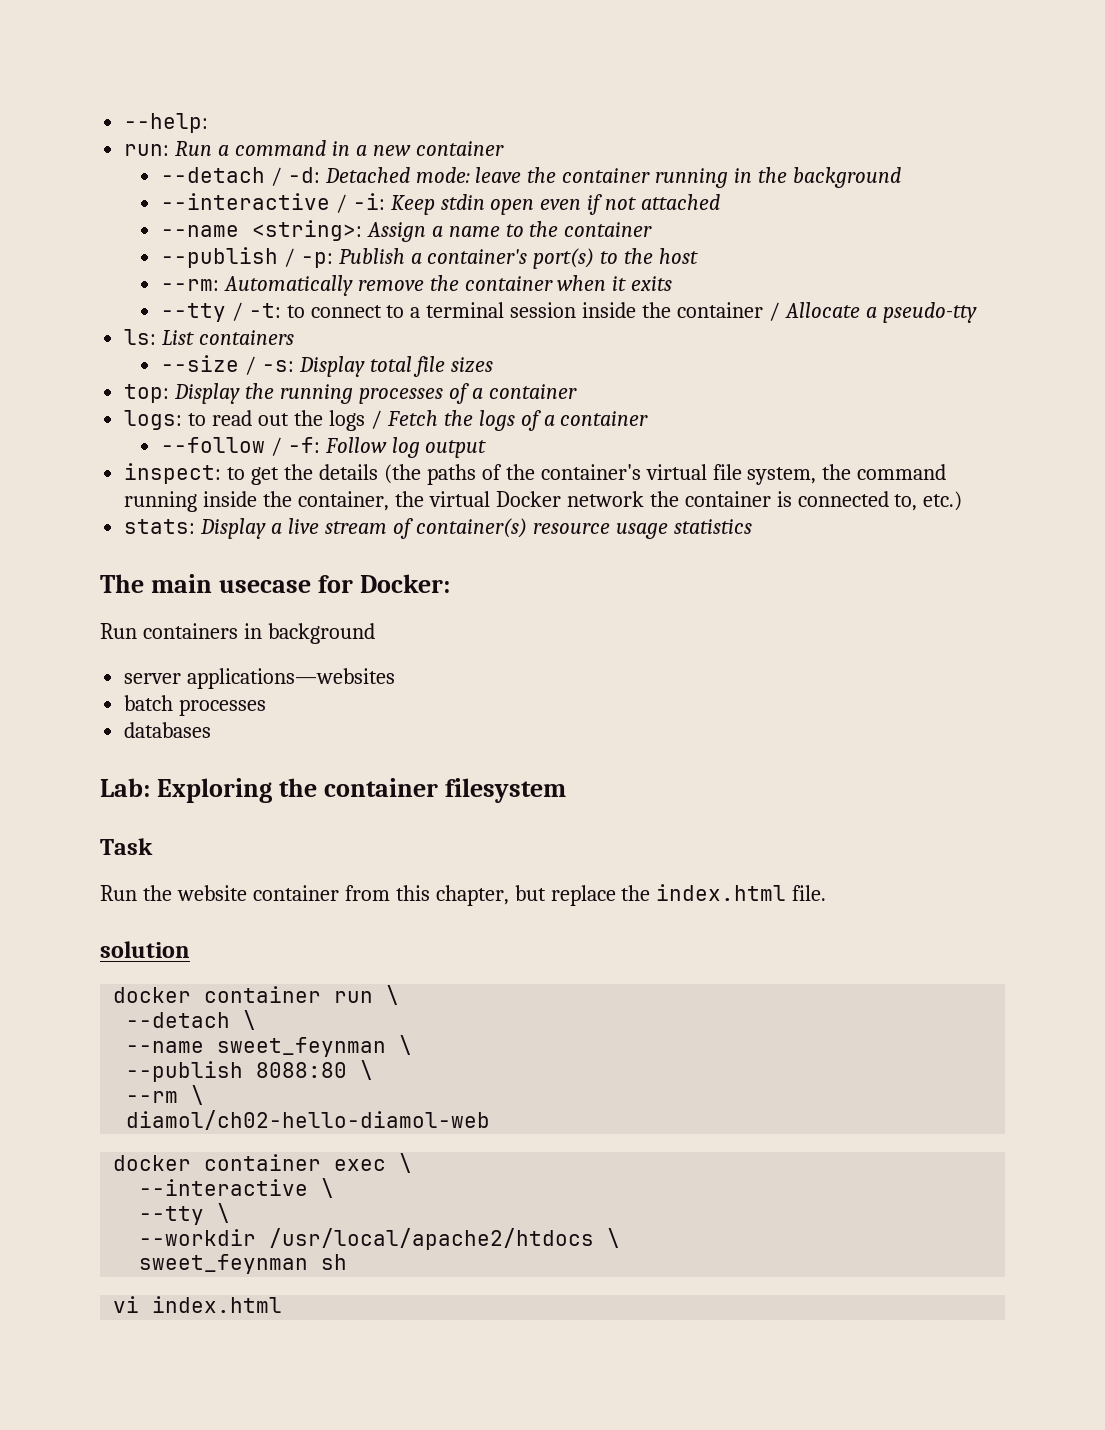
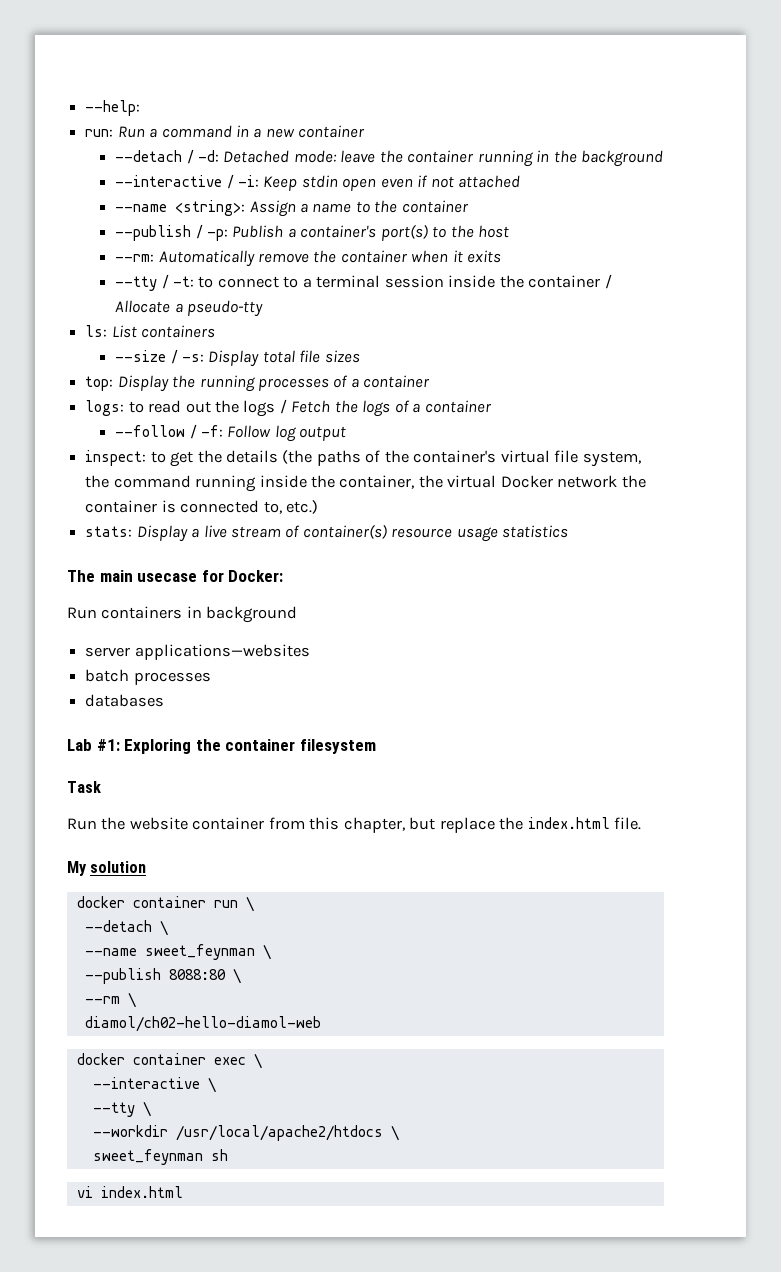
[100,778,150,797] Lab: -> [67,739,120,751] Lab #1:
(827, 893) none -> [67,861,87,876] My

